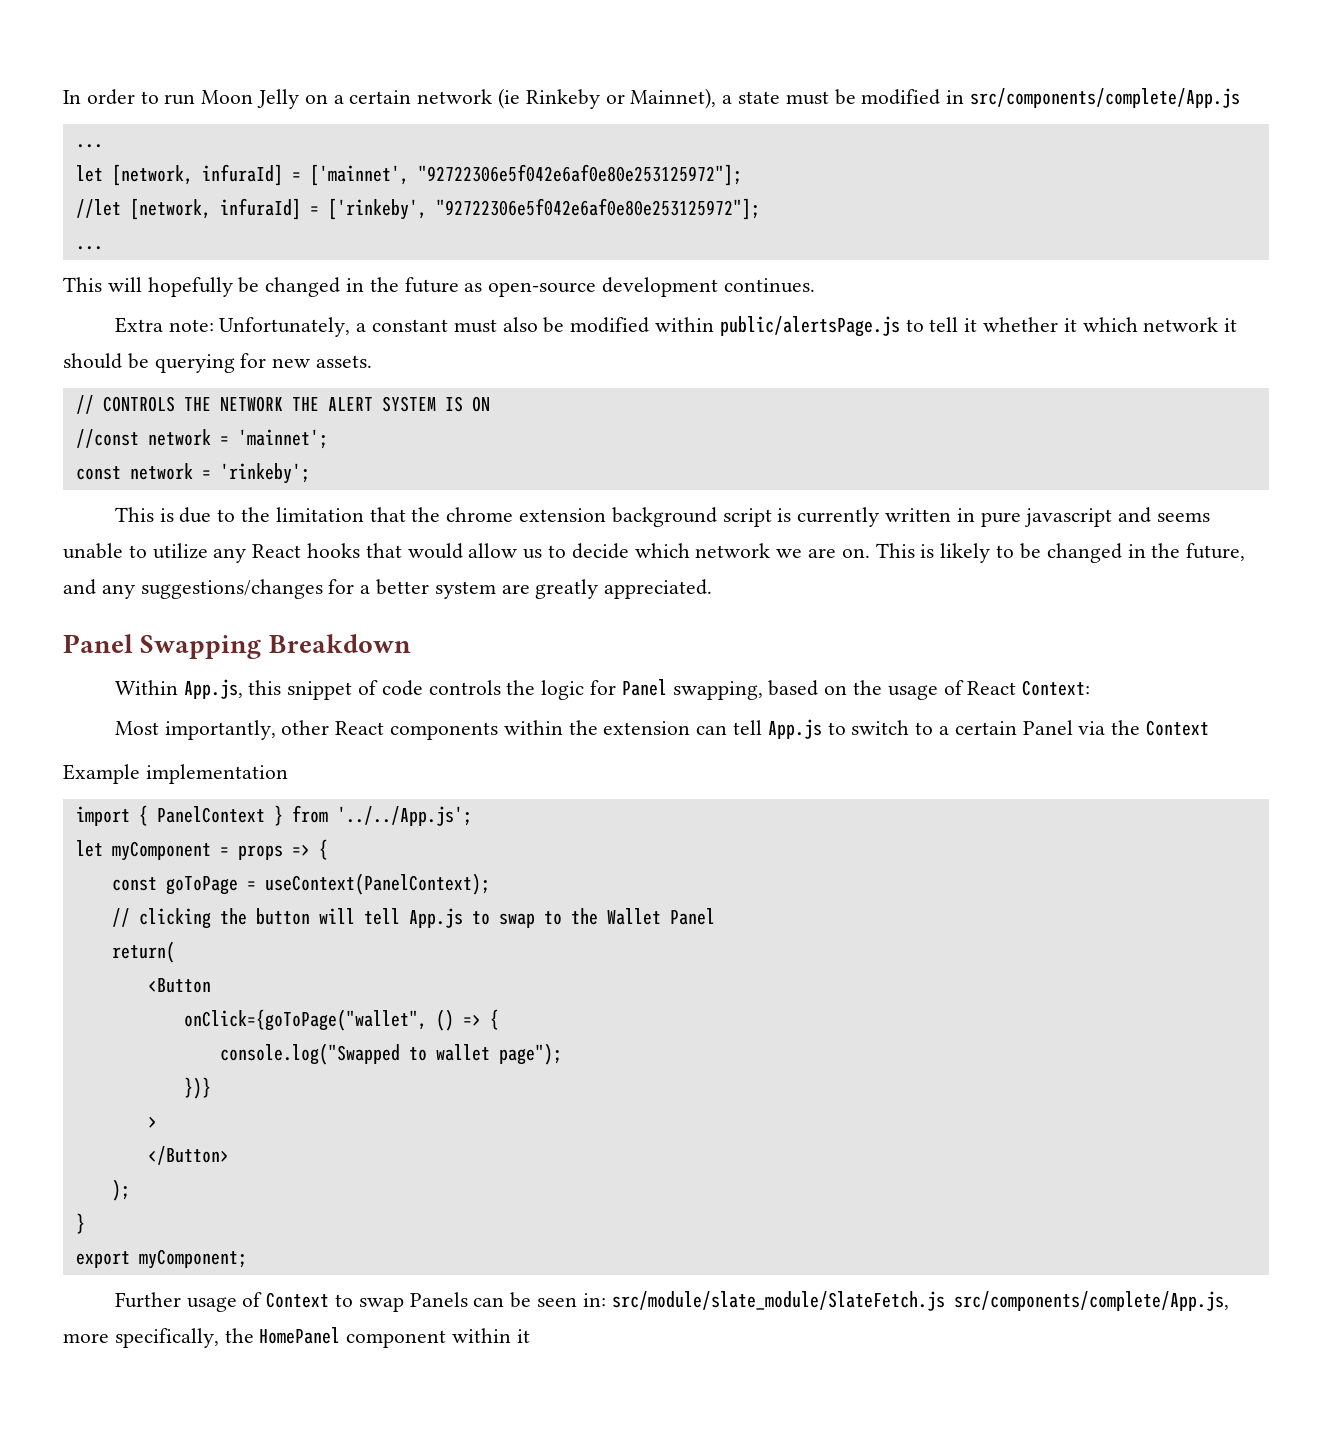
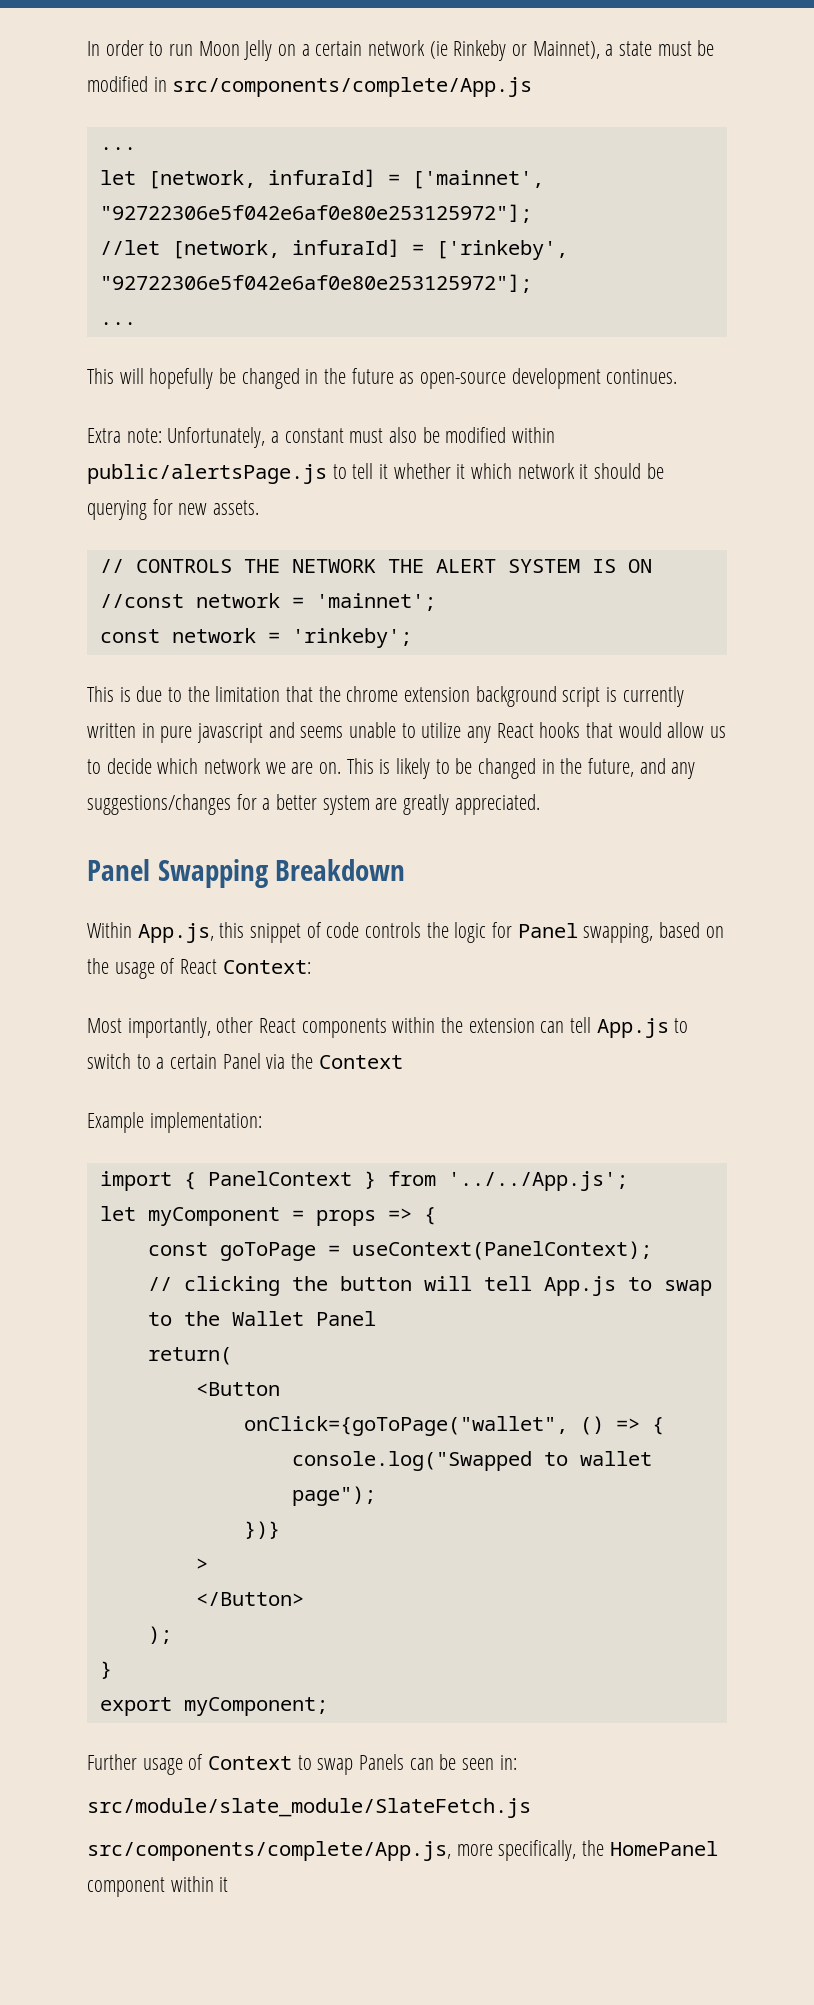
[145,764,288,784] implementation -> [149,1112,262,1133] implementation:
(606, 1300) none -> (517, 1762) //
(945, 1301) none -> (531, 1808) //

